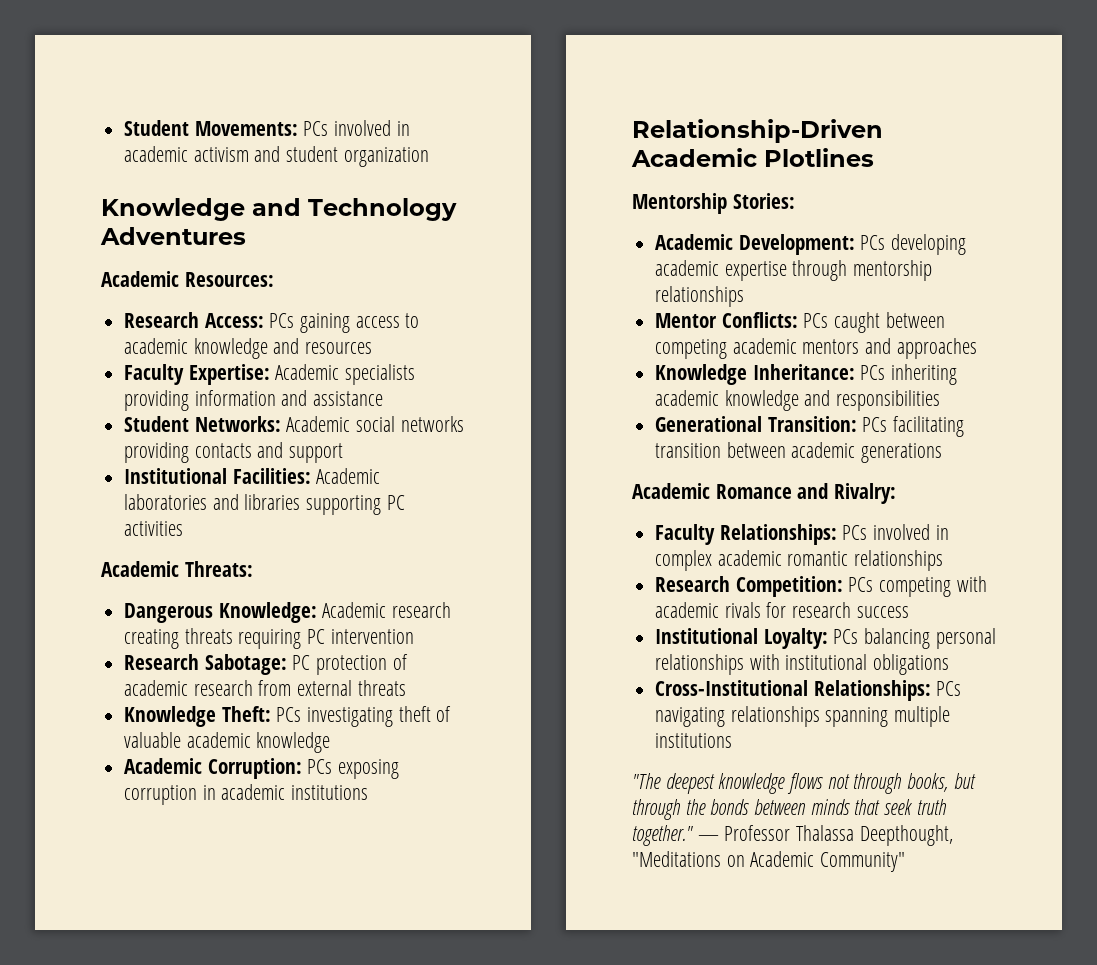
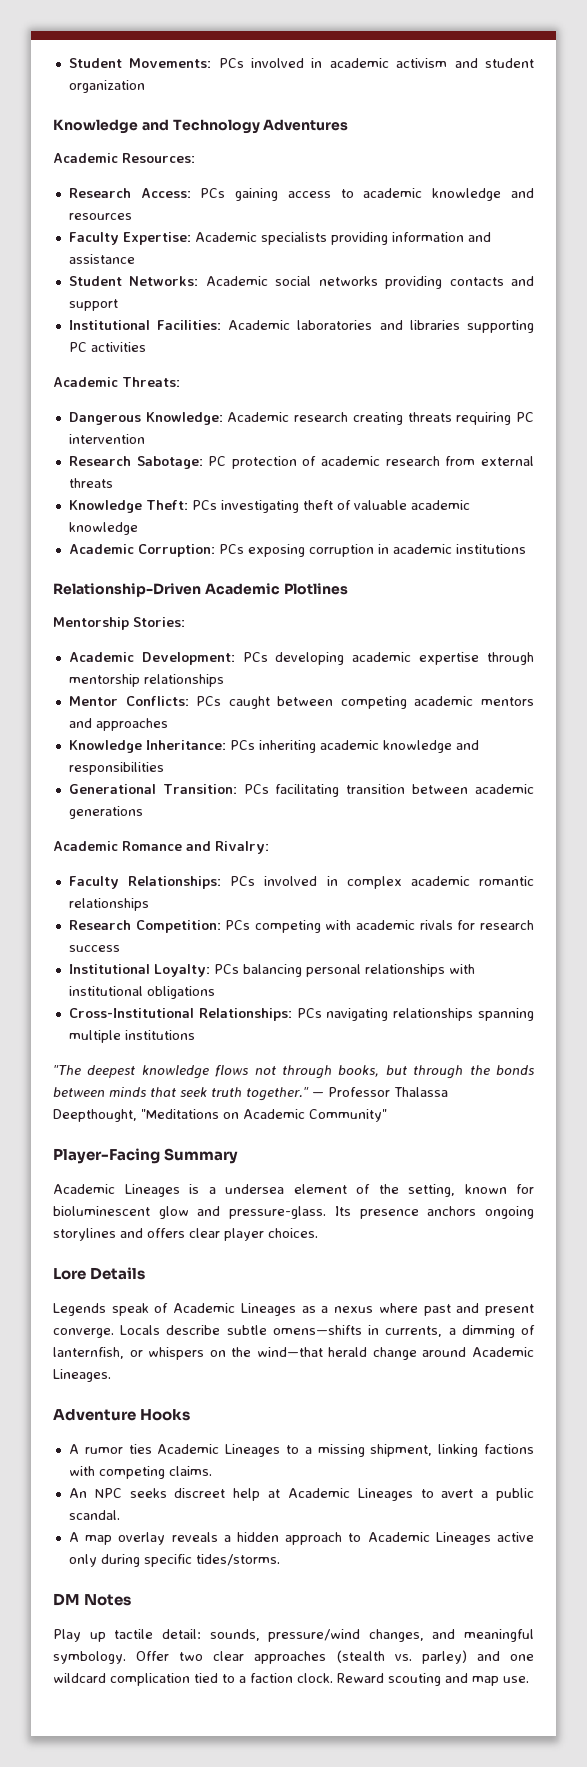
(906, 862) none -> [53,1148,239,1164] [53,1184,534,1197] [53,1206,534,1219] [53,1228,318,1241] [53,1267,146,1280] [53,1303,535,1316] [53,1325,535,1338] [53,1347,534,1360] [53,1369,111,1382] [53,1409,191,1421] [68,1444,534,1457] [68,1466,212,1479] [68,1488,534,1501] [68,1510,120,1520] [68,1532,534,1545] [68,1554,280,1567] [53,1593,132,1606] [53,1629,534,1642] [53,1650,534,1664] [53,1673,529,1686] // Player-Facing Summary // Academic Lineages is a undersea element of the setting, known for bioluminescent glow and pressure-glass. Its presence anchors ongoing storylines and offers clear player choices. // Lore Details // Legends speak of Academic Lineages as a nexus where past and present converge. Locals describe subtle omens—shifts in currents, a dimming of lanternfish, or whispers on the wind—that herald change around Academic Lineages. // Adventure Hooks // A rumor ties Academic Lineages to a missing shipment, linking factions with competing claims. // An NPC seeks discreet help at Academic Lineages to avert a public scandal. // A map overlay reveals a hidden approach to Academic Lineages active only during specific tides/storms. // DM Notes // Play up tactile detail: sounds, pressure/wind changes, and meaningful symbology. Offer two clear approaches (stealth vs. parley) and one wildcard complication tied to a faction clock. Reward scouting and map use.

